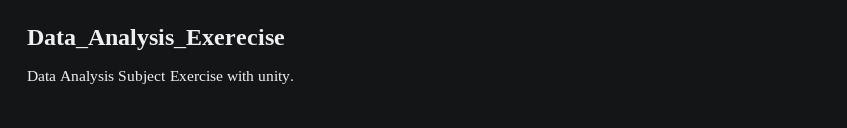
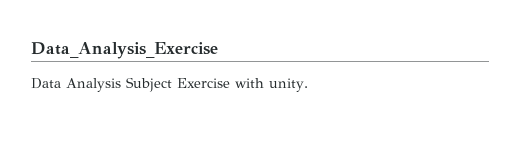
[27,29,285,50] Data_Analysis_Exerecise -> [31,42,218,59] Data_Analysis_Exercise

